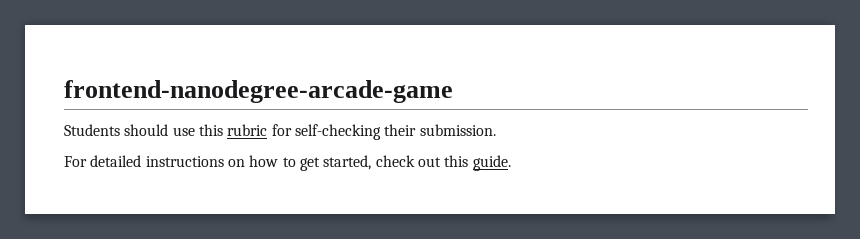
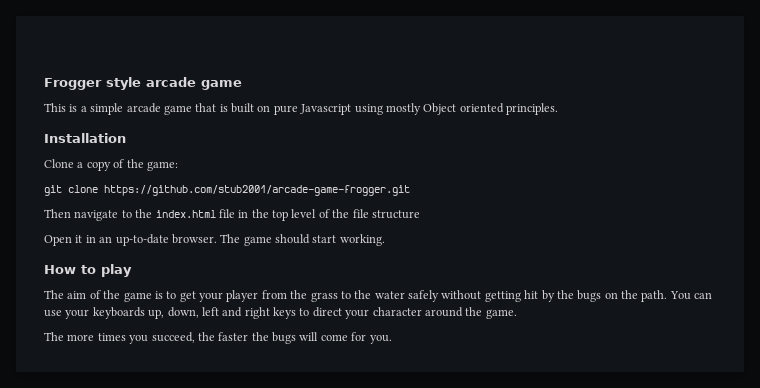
[64,80,453,103] [64,124,496,140] [64,155,511,171] frontend-nanodegree-arcade-game // Students should use this rubric for self-checking their submission. // For detailed instructions on how to get started, check out this guide. -> [44,77,242,90] [44,103,558,115] [44,133,126,143] [44,159,178,171] [44,185,410,196] [44,209,420,221] [44,234,385,246] [44,264,132,277] [44,290,713,302] [44,307,517,319] [44,332,392,344] Frogger style arcade game // This is a simple arcade game that is built on pure Javascript using mostly Object oriented principles. // Installation // Clone a copy of the game: // git clone https://github.com/stub2001/arcade-game-frogger.git // Then navigate to the index.html file in the top level of the file structure // Open it in an up-to-date browser. The game should start working. // How to play // The aim of the game is to get your player from the grass to the water safely without getting hit by the bugs on the path. You can use your keyboards up, down, left and right keys to direct your character around the game. // The more times you succeed, the faster the bugs will come for you.

